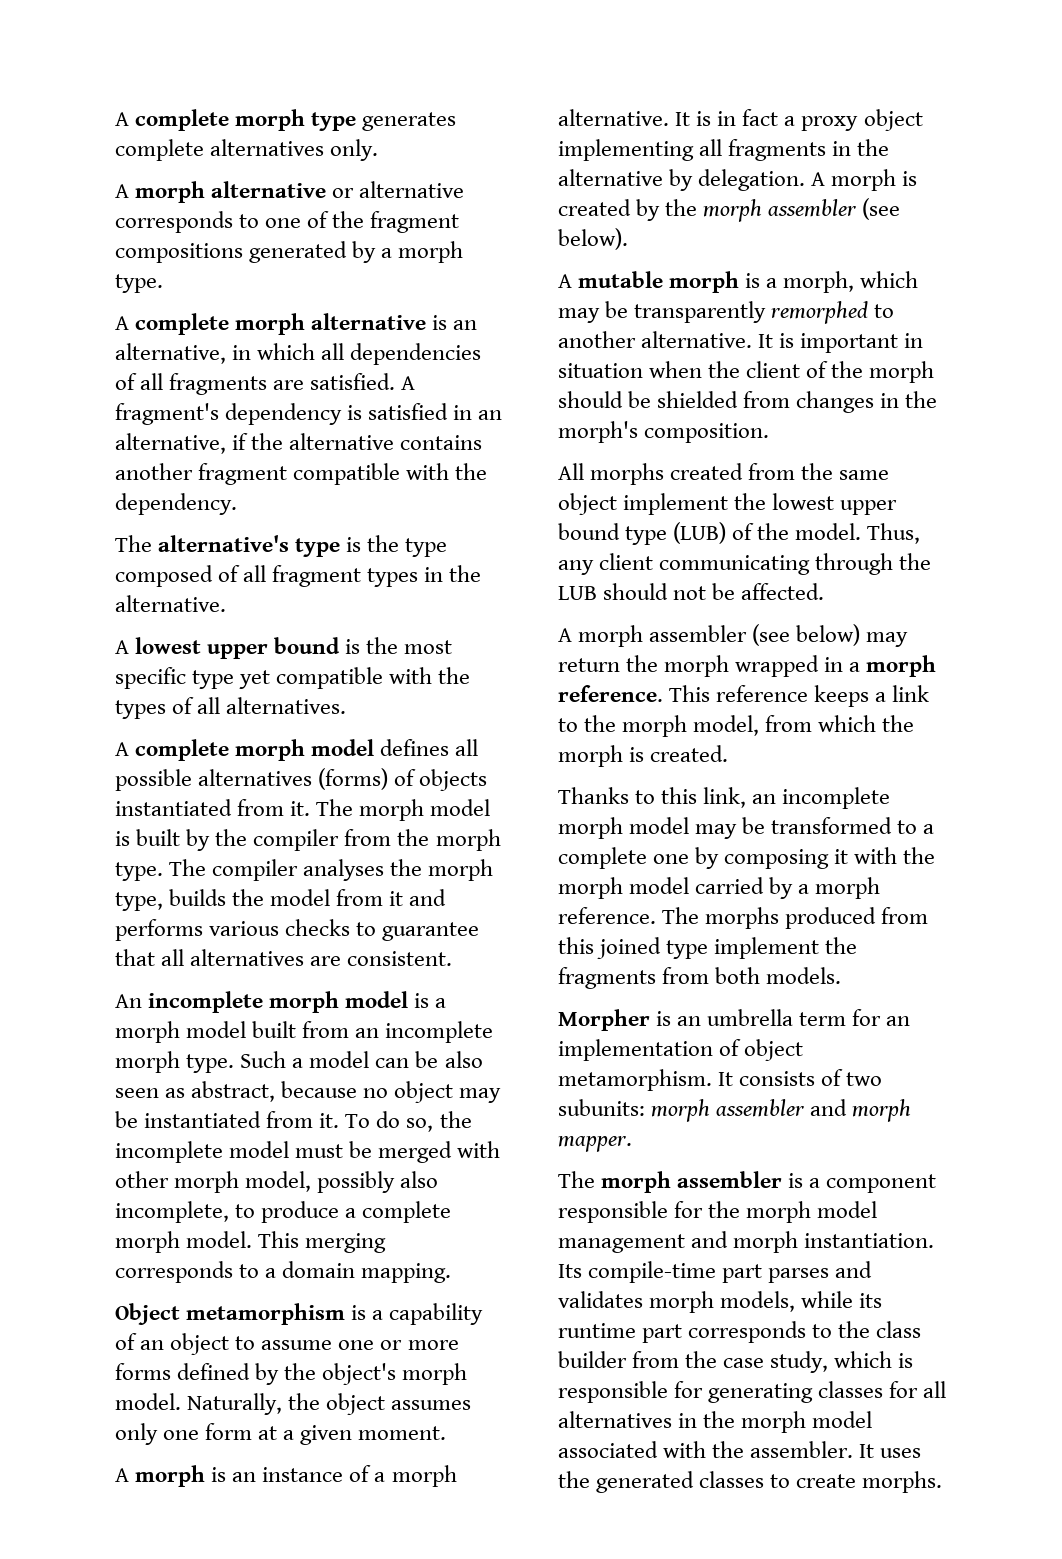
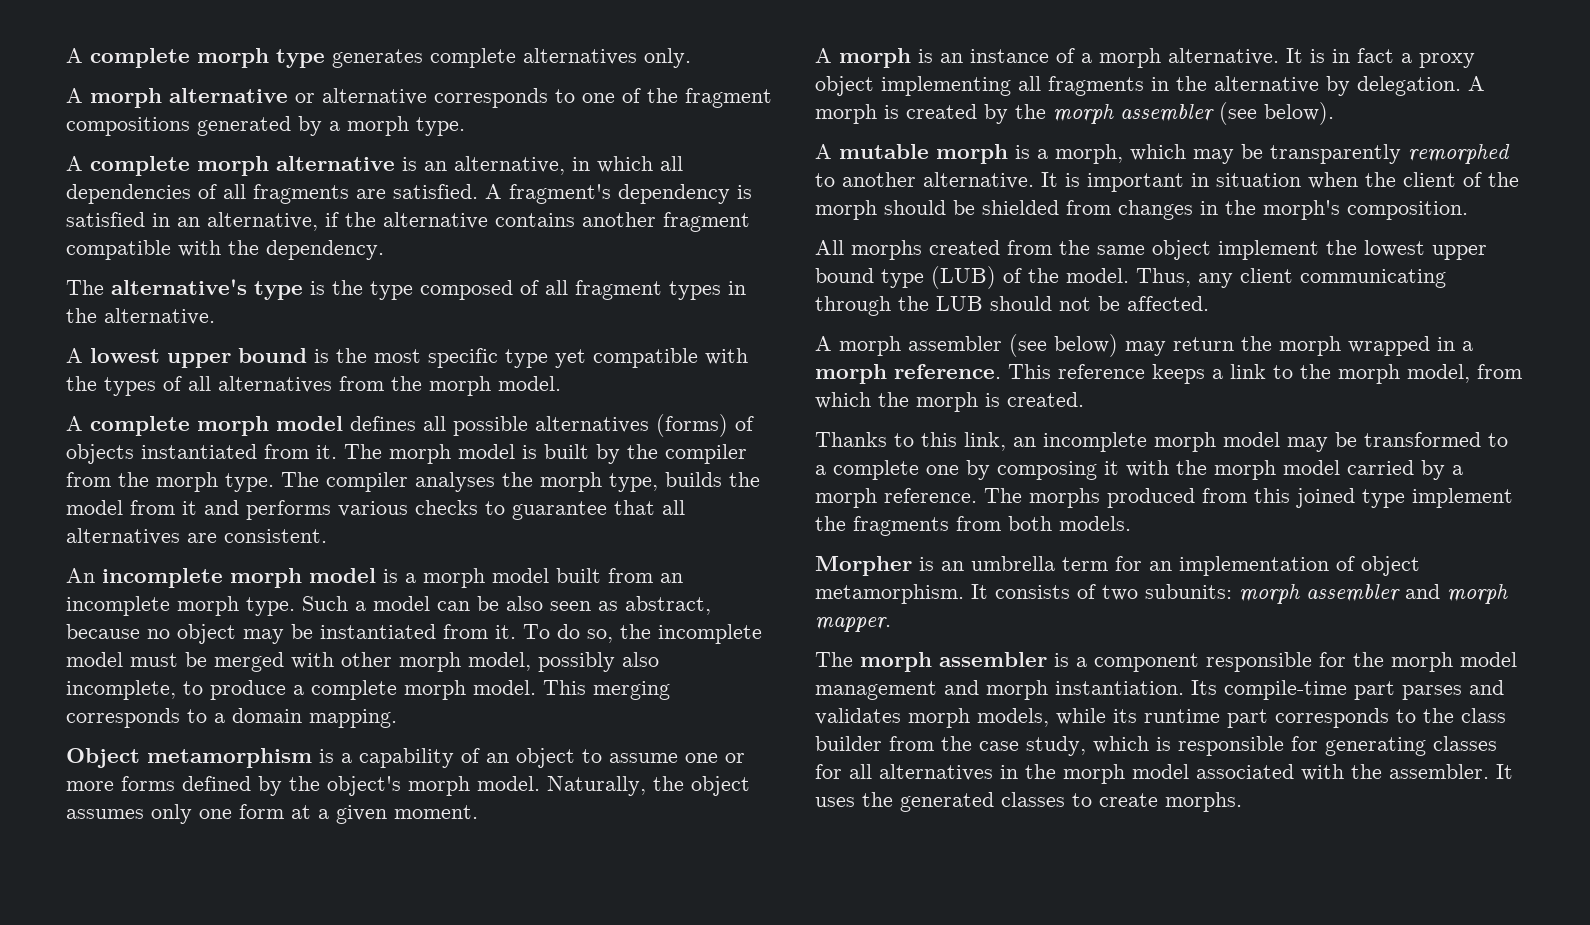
[226,697,347,714] alternatives. -> [218,376,561,396] alternatives from the morph model.

